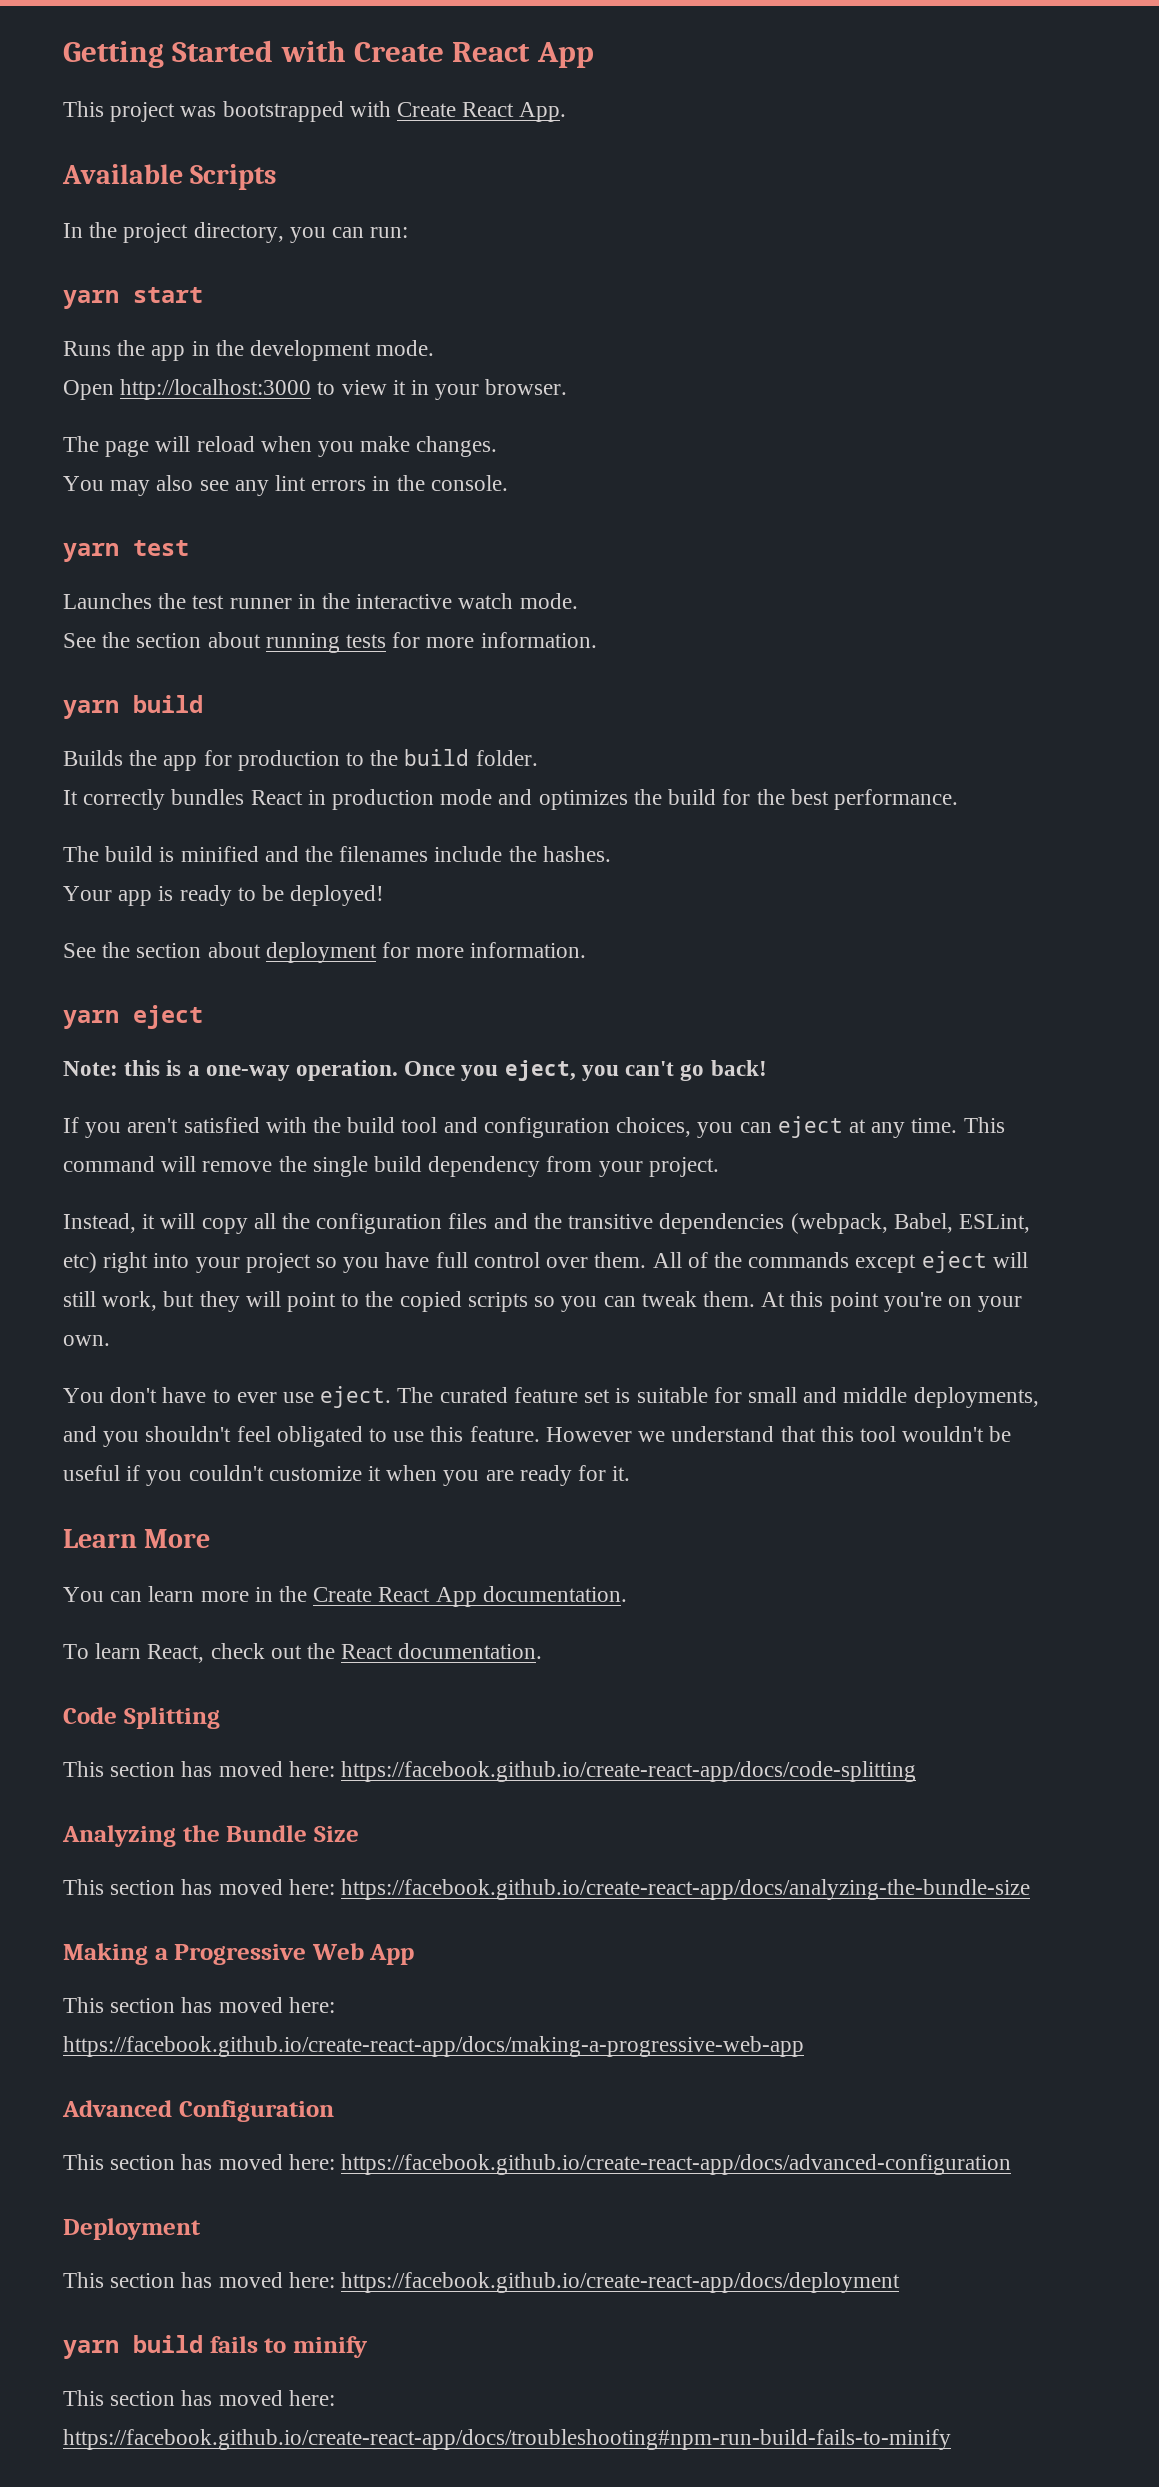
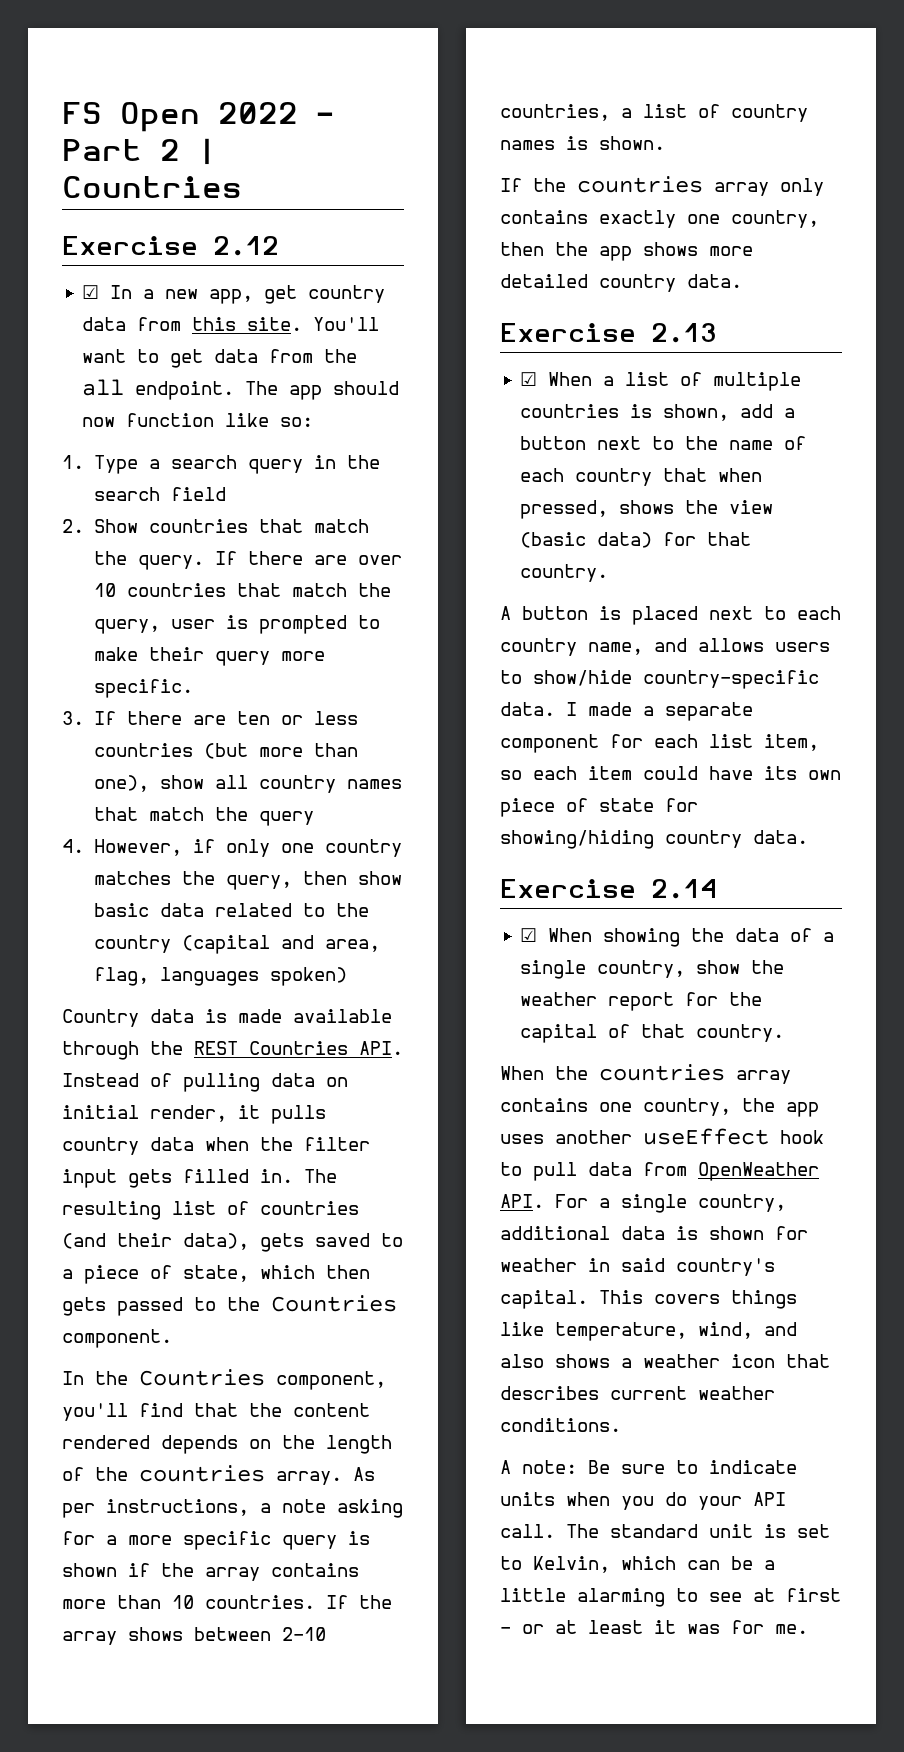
[63,40,594,68] [63,101,567,122] [62,164,277,190] [63,222,409,243] [63,287,203,309] [63,340,435,361] [63,379,568,400] [63,436,498,457] [63,475,508,496] [63,540,189,562] [63,593,578,609] [63,632,597,653] [63,695,203,719] [63,749,538,771] [63,789,958,810] [63,846,611,862] [63,885,385,906] [63,942,587,963] [63,1005,203,1029] [63,1060,767,1081] [63,1116,1005,1138] [63,1156,719,1177] [63,1213,1030,1234] [63,1251,1028,1273] [63,1291,1023,1312] [63,1335,110,1346] [63,1386,1039,1408] [63,1426,1012,1447] [63,1465,631,1486] [63,1529,211,1548] [63,1586,627,1607] [63,1643,543,1663] [63,1707,220,1729] [63,1761,917,1782] [62,1825,359,1847] [63,1879,1031,1900] [63,1943,415,1965] [63,1997,335,2013] [63,2036,804,2057] [62,2100,334,2122] [63,2154,1012,2175] [63,2218,201,2240] [63,2272,901,2293] [63,2335,368,2359] [63,2390,335,2406] [63,2429,951,2450] Getting Started with Create React App // This project was bootstrapped with Create React App. // Available Scripts // In the project directory, you can run: // yarn start // Runs the app in the development mode. // Open http://localhost:3000 to view it in your browser. // The page will reload when you make changes. // You may also see any lint errors in the console. // yarn test // Launches the test runner in the interactive watch mode. // See the section about running tests for more information. // yarn build // Builds the app for production to the build folder. // It correctly bundles React in production mode and optimizes the build for the best performance. // The build is minified and the filenames include the hashes. // Your app is ready to be deployed! // See the section about deployment for more information. // yarn eject // Note: this is a one-way operation. Once you eject, you can't go back! // If you aren't satisfied with the build tool and configuration choices, you can eject at any time. This command will remove the single build dependency from your project. // Instead, it will copy all the configuration files and the transitive dependencies (webpack, Babel, ESLint, etc) right into your project so you have full control over them. All of the commands except eject will still work, but they will point to the copied scripts so you can tweak them. At this point you're on your own. // You don't have to ever use eject. The curated feature set is suitable for small and middle deployments, and you shouldn't feel obligated to use this feature. However we understand that this tool wouldn't be useful if you couldn't customize it when you are ready for it. // Learn More // You can learn more in the Create React App documentation. // To learn React, check out the React documentation. // Code Splitting // This section has moved here: https://facebook.github.io/create-react-app/docs/code-splitting // Analyzing the Bundle Size // This section has moved here: https://facebook.github.io/create-react-app/docs/analyzing-the-bundle-size // Making a Progressive Web App // This section has moved here: https://facebook.github.io/create-react-app/docs/making-a-progressive-web-app // Advanced Configuration // This section has moved here: https://facebook.github.io/create-react-app/docs/advanced-configuration // Deployment // This section has moved here: https://facebook.github.io/create-react-app/docs/deployment // yarn build fails to minify // This section has moved here: https://facebook.github.io/create-react-app/docs/troubleshooting#npm-run-build-fails-to-minify -> [62,102,334,132] [62,138,216,165] [62,176,242,198] [62,236,279,256] [82,285,386,304] [82,317,380,331] [82,349,358,368] [82,379,400,400] [82,413,314,427] [62,455,380,474] [93,487,226,501] [62,519,369,533] [93,551,402,570] [93,583,391,597] [93,615,380,634] [93,647,325,666] [93,679,193,698] [62,711,358,725] [93,743,358,759] [93,775,402,793] [93,807,314,826] [62,839,402,857] [93,871,402,890] [93,903,369,917] [93,935,380,954] [93,967,347,986] [62,1009,392,1027] [62,1041,403,1060] [62,1073,348,1092] [62,1105,326,1124] [62,1137,370,1155] [62,1169,337,1188] [62,1201,359,1220] [62,1233,403,1252] [62,1265,370,1284] [62,1295,397,1316] [62,1329,172,1348] [62,1369,386,1390] [62,1403,370,1421] [62,1435,392,1454] [62,1465,375,1485] [62,1499,403,1518] [62,1531,370,1550] [62,1563,359,1581] [62,1595,392,1609] [62,1627,326,1645] [500,104,808,122] [500,136,665,150] [500,176,824,196] [500,210,819,228] [500,242,753,261] [500,274,742,292] [500,323,717,343] [520,372,802,391] [520,404,796,421] [520,436,807,450] [520,468,763,486] [520,500,774,519] [520,532,752,548] [520,564,609,582] [500,606,841,625] [500,638,830,656] [500,670,819,689] [500,702,753,721] [500,734,819,753] [500,766,841,780] [500,798,698,817] [500,830,808,849] [500,879,717,899] [520,928,835,947] [520,960,785,979] [520,992,763,1011] [520,1024,785,1043] [500,1064,791,1084] [500,1098,819,1117] [500,1128,824,1145] [500,1162,819,1181] [500,1194,786,1213] [500,1226,808,1240] [500,1258,775,1276] [500,1290,797,1309] [500,1322,797,1341] [500,1354,830,1368] [500,1386,775,1400] [500,1418,621,1432] [500,1460,797,1474] [500,1492,786,1510] [500,1524,830,1538] [500,1556,775,1573] [500,1588,841,1607] [500,1620,808,1634] FS Open 2022 - Part 2 | Countries // Exercise 2.12 // ☑ In a new app, get country data from this site. You'll want to get data from the all endpoint. The app should now function like so: // 1. Type a search query in the search field // 2. Show countries that match the query. If there are over 10 countries that match the query, user is prompted to make their query more specific. // 3. If there are ten or less countries (but more than one), show all country names that match the query // 4. However, if only one country matches the query, then show basic data related to the country (capital and area, flag, languages spoken) // Country data is made available through the REST Countries API. Instead of pulling data on initial render, it pulls country data when the filter input gets filled in. The resulting list of countries (and their data), gets saved to a piece of state, which then gets passed to the Countries component. // In the Countries component, you'll find that the content rendered depends on the length of the countries array. As per instructions, a note asking for a more specific query is shown if the array contains more than 10 countries. If the array shows between 2-10 countries, a list of country names is shown. // If the countries array only contains exactly one country, then the app shows more detailed country data. // Exercise 2.13 // ☑ When a list of multiple countries is shown, add a button next to the name of each country that when pressed, shows the view (basic data) for that country. // A button is placed next to each country name, and allows users to show/hide country-specific data. I made a separate component for each list item, so each item could have its own piece of state for showing/hiding country data. // Exercise 2.14 // ☑ When showing the data of a single country, show the weather report for the capital of that country. // When the countries array contains one country, the app uses another useEffect hook to pull data from OpenWeather API. For a single country, additional data is shown for weather in said country's capital. This covers things like temperature, wind, and also shows a weather icon that describes current weather conditions. // A note: Be sure to indicate units when you do your API call. The standard unit is set to Kelvin, which can be a little alarming to see at first - or at least it was for me.

